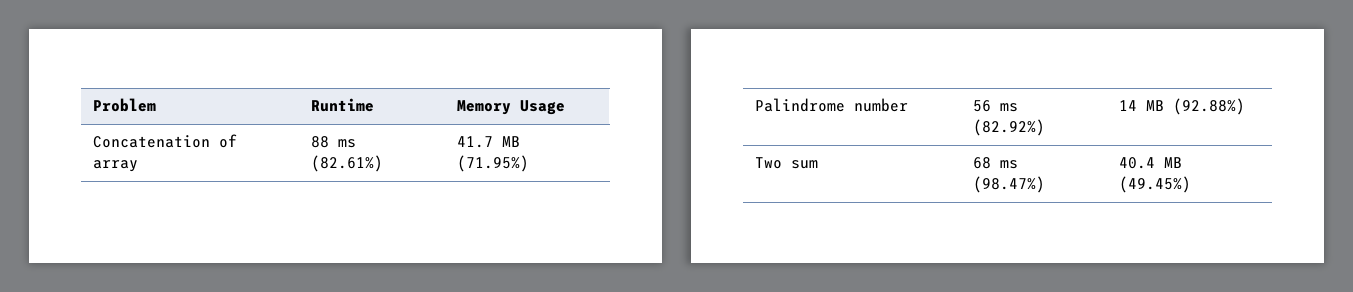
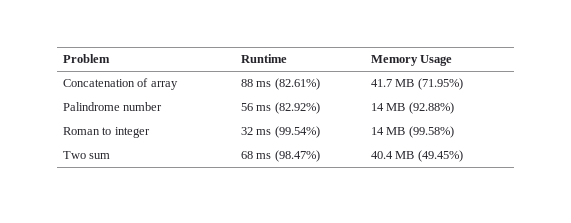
(1245, 106) none -> [62,127,150,138] [240,126,320,138] [370,126,454,138] // Roman to integer | 32 ms (99.54%) | 14 MB (99.58%)

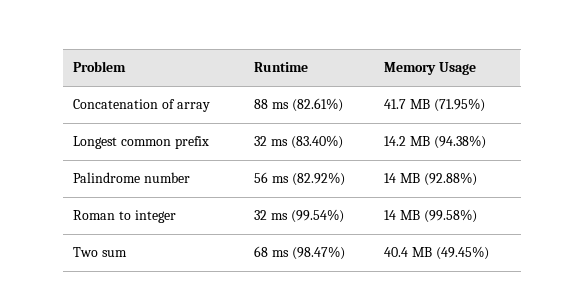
(463, 84) none -> [73,136,209,149] [254,135,343,149] [384,135,486,149] // Longest common prefix | 32 ms (83.40%) | 14.2 MB (94.38%)

